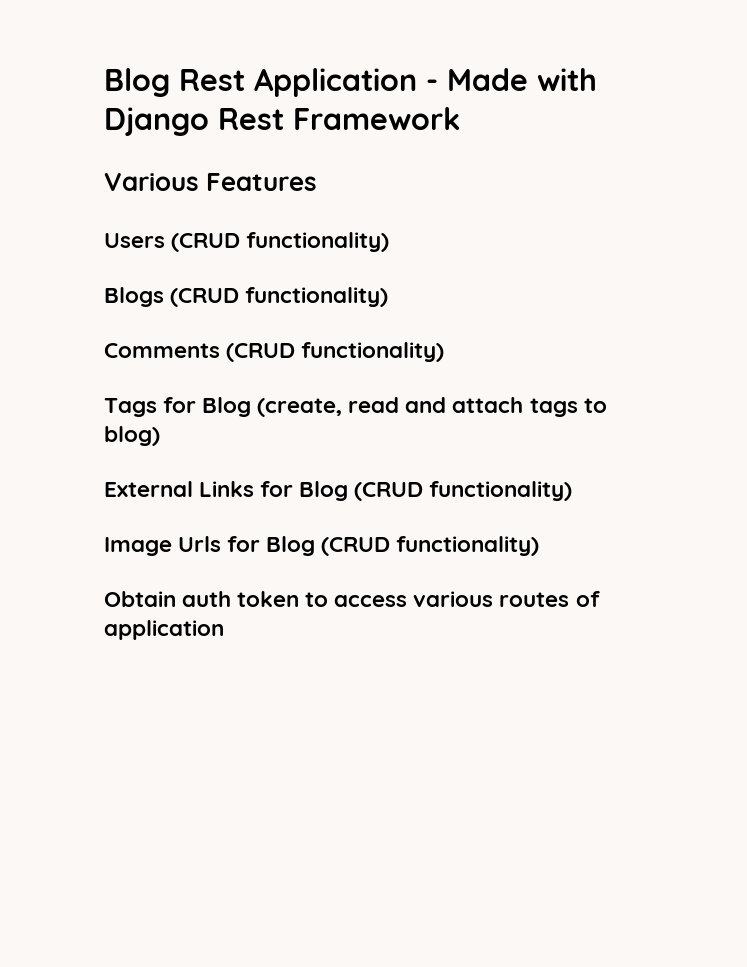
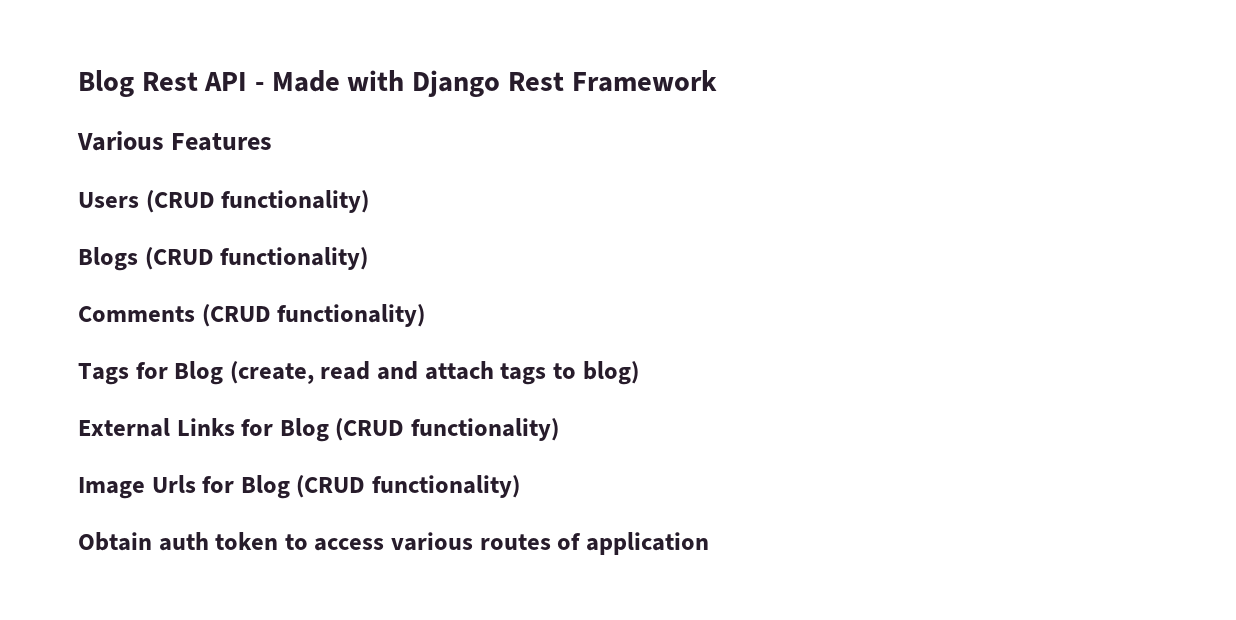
[254,68,417,97] Application -> [204,72,248,91] API

